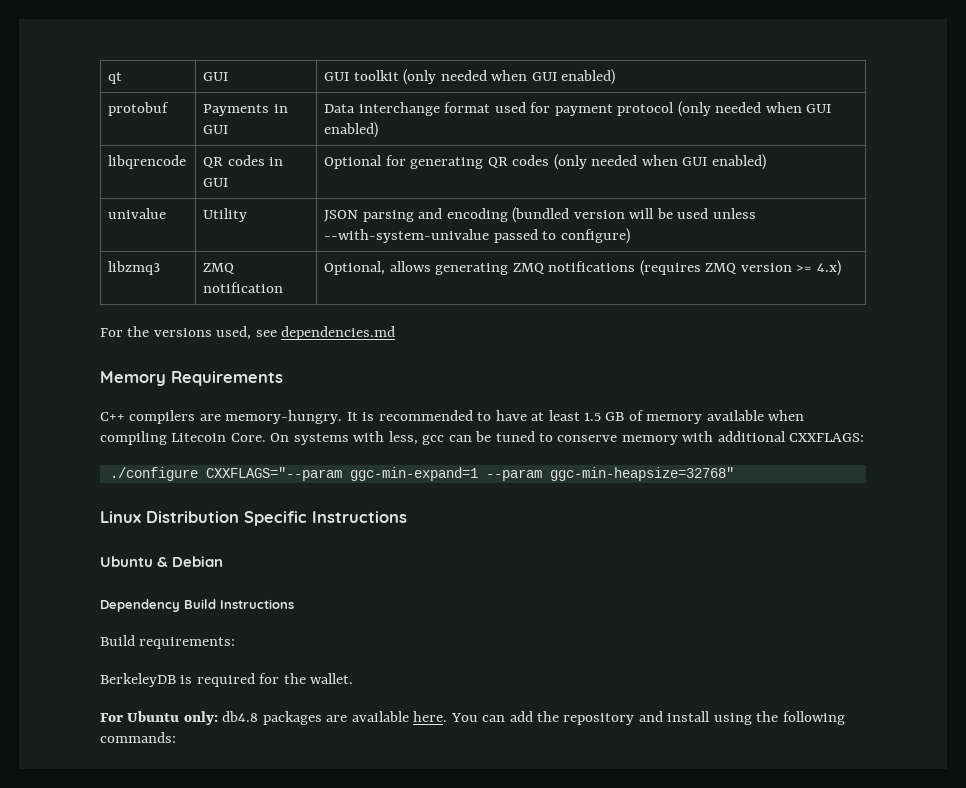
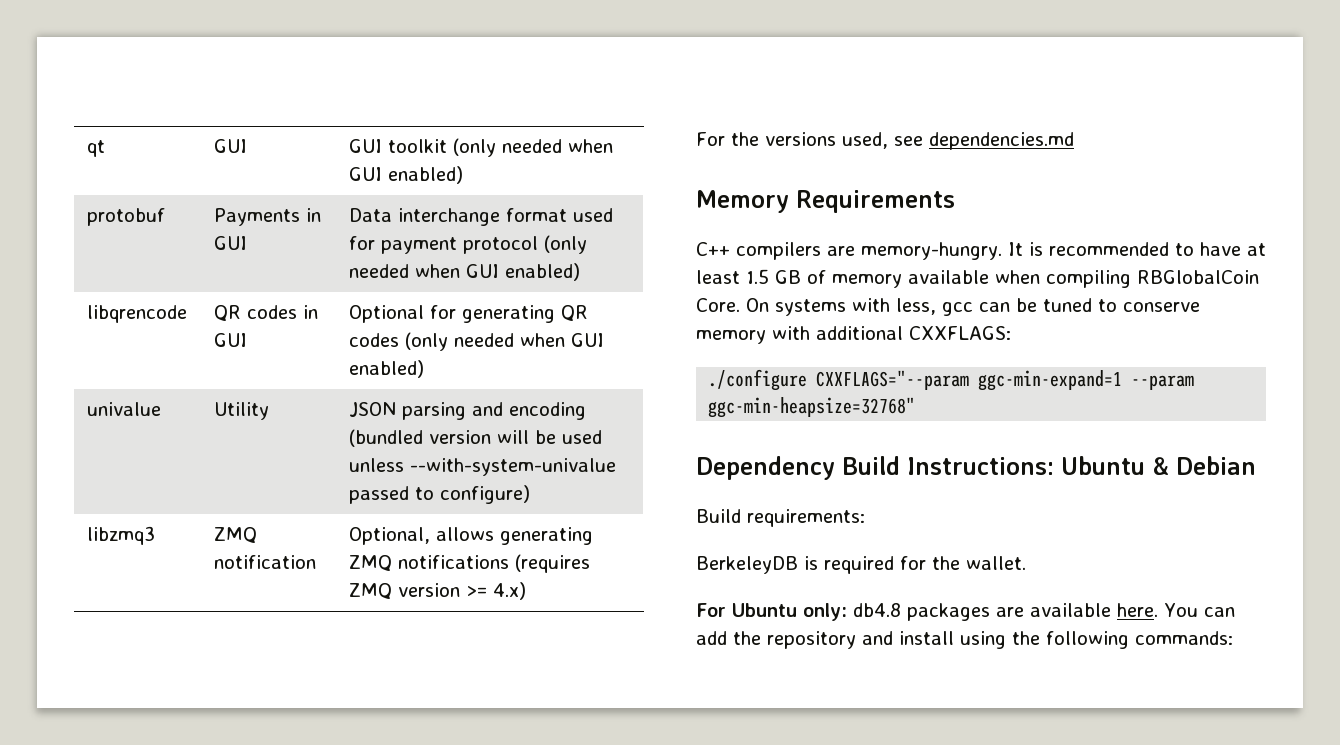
[171,433,227,442] Litecoin -> [1137,270,1259,284] RBGlobalCoin
[100,511,407,526] Linux Distribution Specific Instructions // -> [696,456,1054,480] Dependency Build Instructions:
[100,599,294,612] // Dependency Build Instructions -> (1256, 465) none

